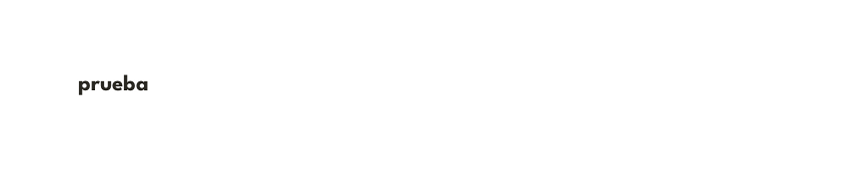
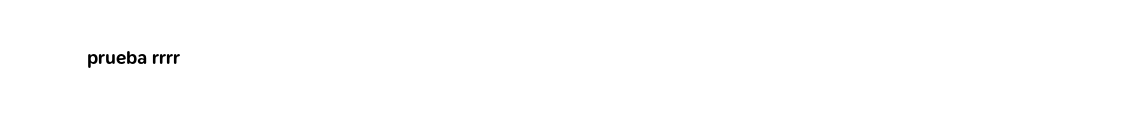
(150, 85) none -> [152,53,181,64] rrrr

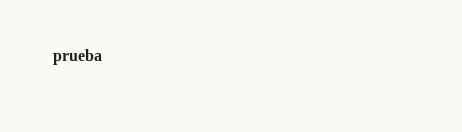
[152,53,181,64] rrrr -> (102, 57) none

